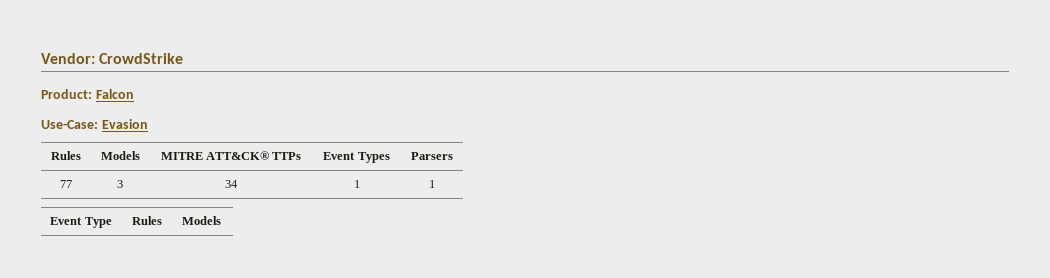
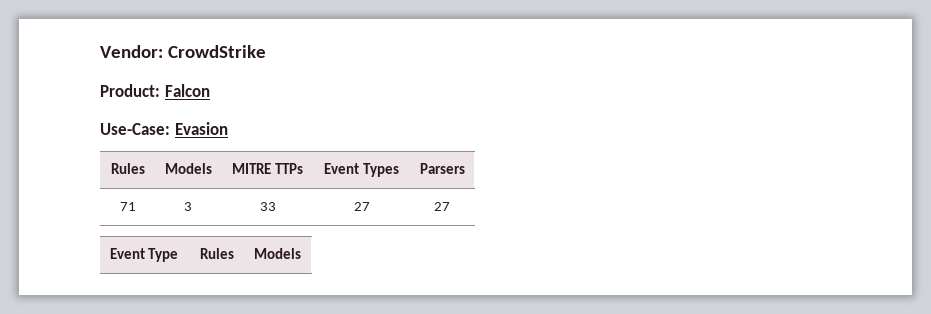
[206,151,269,160] ATT&CK® -> (272, 168) none
[60,180,72,188] 77 -> [119,202,136,211] 71
[225,180,238,188] [353,180,360,188] [428,180,435,188] 34 | 1 | 1 -> [259,202,276,211] [353,202,370,211] [434,202,450,211] 33 | 27 | 27

